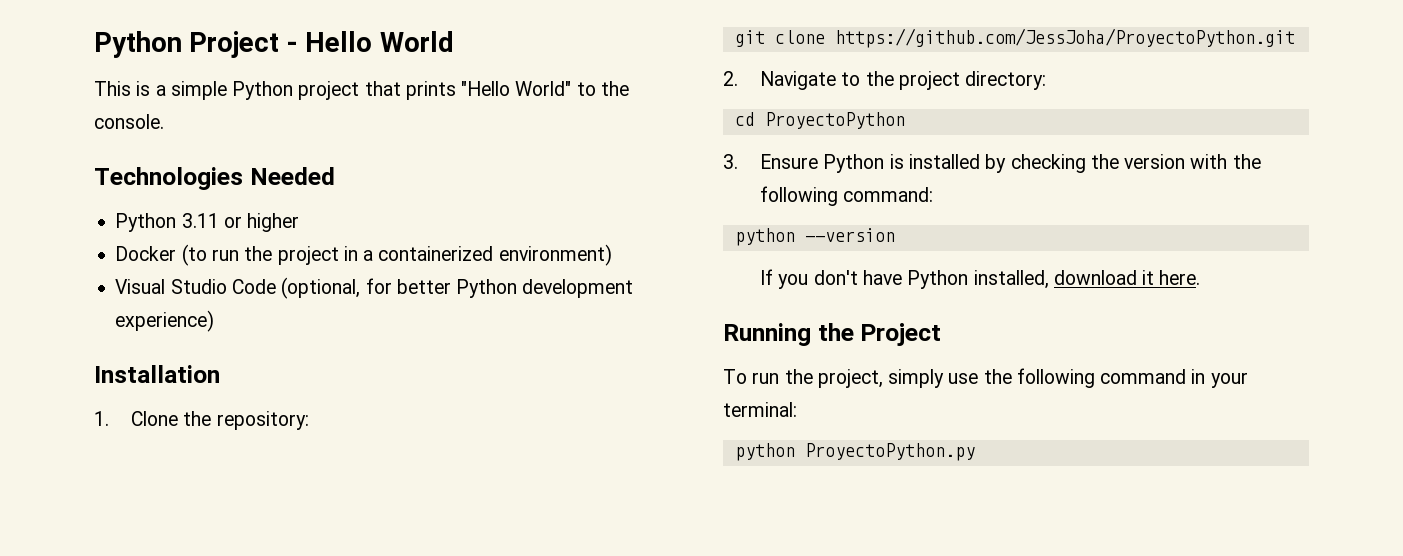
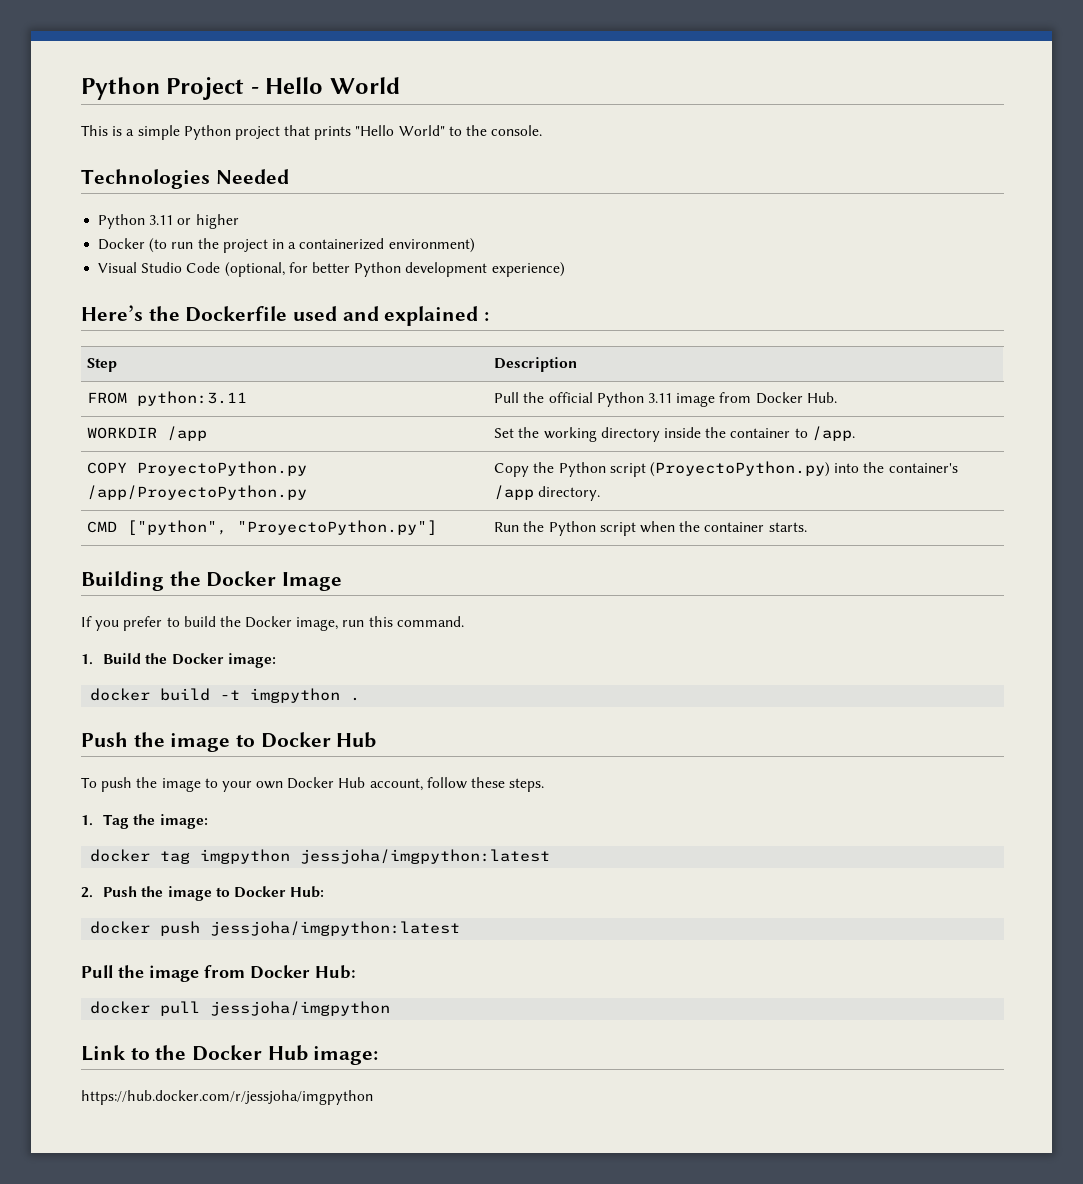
[94,365,220,383] [94,411,309,430] [734,28,1295,48] [723,71,1047,90] [734,112,905,129] [723,154,1261,173] [760,186,934,206] [734,228,895,246] [760,269,1201,289] [723,323,942,346] [723,368,1248,388] [723,402,797,417] [734,443,975,461] Installation // 1. Clone the repository: // git clone https://github.com/JessJoha/ProyectoPython.git // 2. Navigate to the project directory: // cd ProyectoPython // 3. Ensure Python is installed by checking the version with the following command: // python --version // If you don't have Python installed, download it here. // Running the Project // To run the project, simply use the following command in your terminal: // python ProyectoPython.py -> [81,305,490,326] [87,358,118,372] [494,357,578,372] [87,391,248,406] [494,392,837,407] [87,426,208,441] [494,426,855,442] [87,461,308,476] [87,485,308,500] [494,461,958,477] [494,485,601,501] [87,520,438,535] [494,521,807,536] [81,571,343,591] [81,616,464,631] [81,653,276,668] [90,688,361,703] [81,732,377,752] [81,777,545,792] [81,814,208,829] [90,849,551,864] [81,886,325,901] [90,921,461,936] [81,965,356,982] [90,1001,391,1016] [81,1045,379,1065] [81,1090,373,1105] Here’s the Dockerfile used and explained : // Step | Description // FROM python:3.11 | Pull the official Python 3.11 image from Docker Hub. // WORKDIR /app | Set the working directory inside the container to /app. // COPY ProyectoPython.py /app/ProyectoPython.py | Copy the Python script (ProyectoPython.py) into the container's /app directory. // CMD ["python", "ProyectoPython.py"] | Run the Python script when the container starts. // Building the Docker Image // If you prefer to build the Docker image, run this command. // 1. Build the Docker image: // docker build -t imgpython . // Push the image to Docker Hub // To push the image to your own Docker Hub account, follow these steps. // 1. Tag the image: // docker tag imgpython jessjoha/imgpython:latest // 2. Push the image to Docker Hub: // docker push jessjoha/imgpython:latest // Pull the image from Docker Hub: // docker pull jessjoha/imgpython // Link to the Docker Hub image: // https://hub.docker.com/r/jessjoha/imgpython

